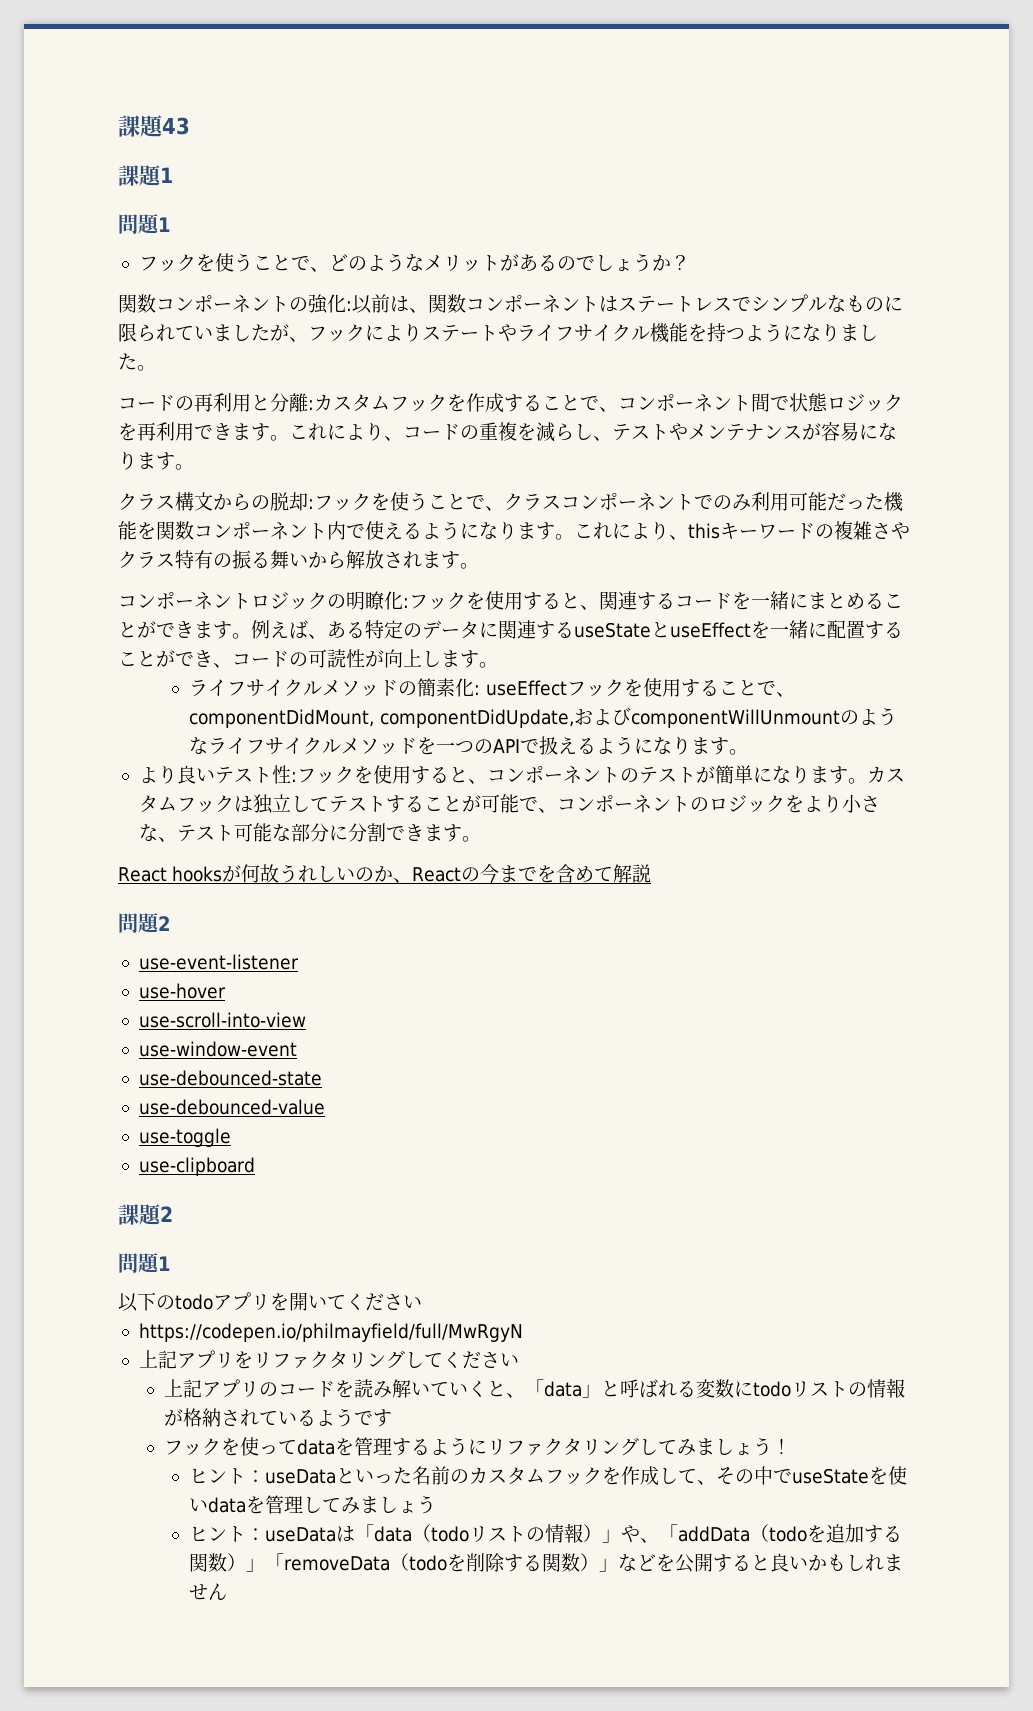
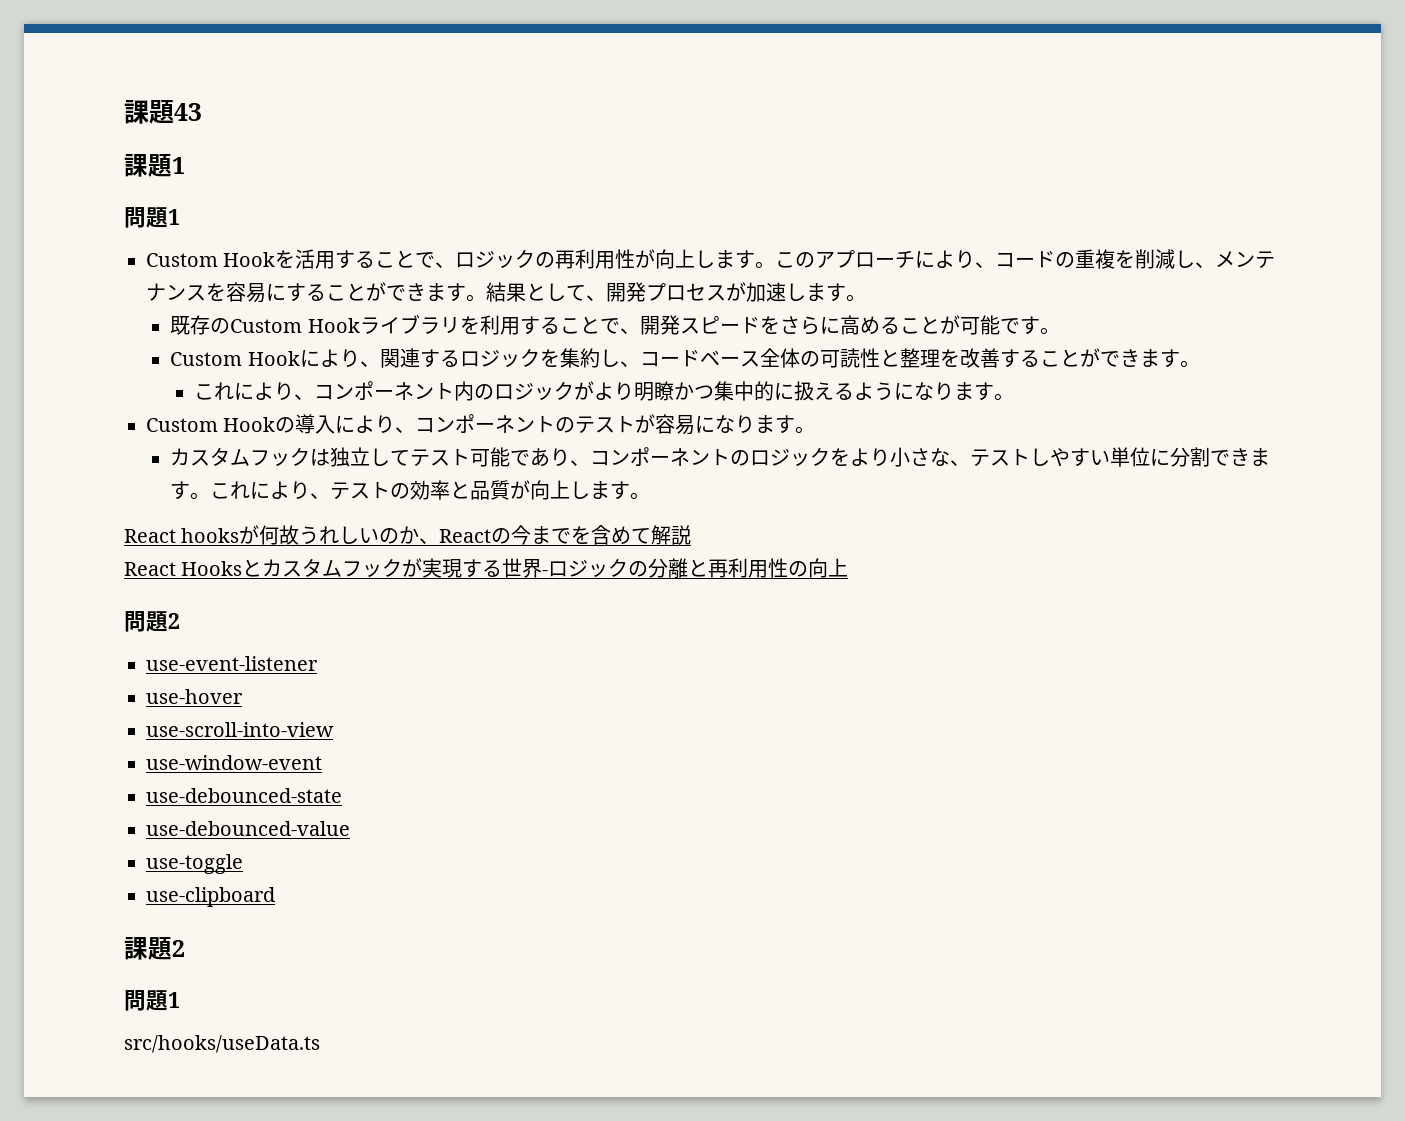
[138,253,690,272] [118,294,903,314] [118,323,878,343] [118,353,156,371] [118,393,903,413] [118,422,327,441] フックを使うことで、どのようなメリットがあるのでしょうか？ // 関数コンポーネントの強化:以前は、関数コンポーネントはステートレスでシンプルなものに限られていましたが、フックによりステートやライフサイクル機能を持つようになりました。 // コードの再利用と分離:カスタムフックを作成することで、コンポーネント間で状態ロジックを再利用できます。これ -> [146,249,916,269] Custom Hookを活用することで、ロジックの再利用性が向上します。このアプローチ
[536,422,897,442] [118,451,194,470] [118,492,904,512] [118,521,910,540] [118,550,479,569] [118,591,903,610] [118,620,903,639] [118,649,498,668] [189,678,795,697] [189,707,897,728] [189,737,540,755] 減らし、テストやメンテナンスが容易になります。 // クラス構文からの脱却:フックを使うことで、クラスコンポーネントでのみ利用可能だった機能を関数コンポーネント内で使えるようになります。これにより、thisキーワードの複雑さやクラス特有の振る舞いから解放されます。 // コンポーネントロジックの明瞭化:フックを使用すると、関連するコードを一緒にまとめることができます。例えば、ある特定のデータに関連するuseStateとuseEffectを一緒に配置することができ、コードの可読性が向上します。 // ライフサイクルメソッドの簡素化: useEffectフックを使用することで、componentDidMount, componentDidUpdate,およびcomponentWillUnmountのようなライフサイクルメソッドを一つのAPIで -> [1135,249,1276,269] [146,282,866,303] [170,314,1060,335] [170,348,1200,368] [194,381,795,401] 削減し、メンテナンスを容易にすることができます。結果として、開発プロセスが加速します。 // 既存のCustom Hookライブラリを利用することで、開発スピードをさらに高めることが可能です。 // Custom Hookにより、関連するロジックを集約し、コードベース全体の可読性と整理を改善することができます。 // これにより、コンポーネント内のロジックがより明瞭かつ集中的に
[138,765,468,784] より良いテスト性:フックを使用すると -> [146,414,396,434] Custom Hookの導入により
[714,765,867,784] 簡単になります。 -> [655,414,816,435] 容易になります。 //
[385,794,538,813] することが可能で -> [470,447,571,467] 可能であり
[233,823,329,842] 可能な部分 -> [1030,447,1151,467] しやすい単位
(481, 839) none -> [210,480,651,500] これにより、テストの効率と品質が向上します。
(652, 873) none -> [124,558,849,578] // React Hooksとカスタムフックが実現する世界-ロジックの分離と再利用性の向上
[118,1292,422,1312] [138,1323,523,1342] [138,1350,519,1369] [164,1378,906,1398] [164,1408,393,1427] [164,1437,792,1456] [189,1466,908,1486] [189,1495,437,1514] [189,1523,903,1543] [189,1553,904,1573] [189,1583,228,1600] 以下のtodoアプリを開いてください // https://codepen.io/philmayfield/full/MwRgyN // 上記アプリをリファクタリングしてください // 上記アプリのコードを読み解いていくと、「data」と呼ばれる変数にtodoリストの情報が格納されているようです // フックを使ってdataを管理するようにリファクタリングしてみましょう！ // ヒント：useDataといった名前のカスタムフックを作成して、その中でuseStateを使いdataを管理してみましょう // ヒント：useDataは「data（todoリストの情報）」や、「addData（todoを追加する関数）」「removeData（todoを削除する関数）」などを公開すると良いかもしれません -> [124,1035,320,1053] src/hooks/useData.ts

